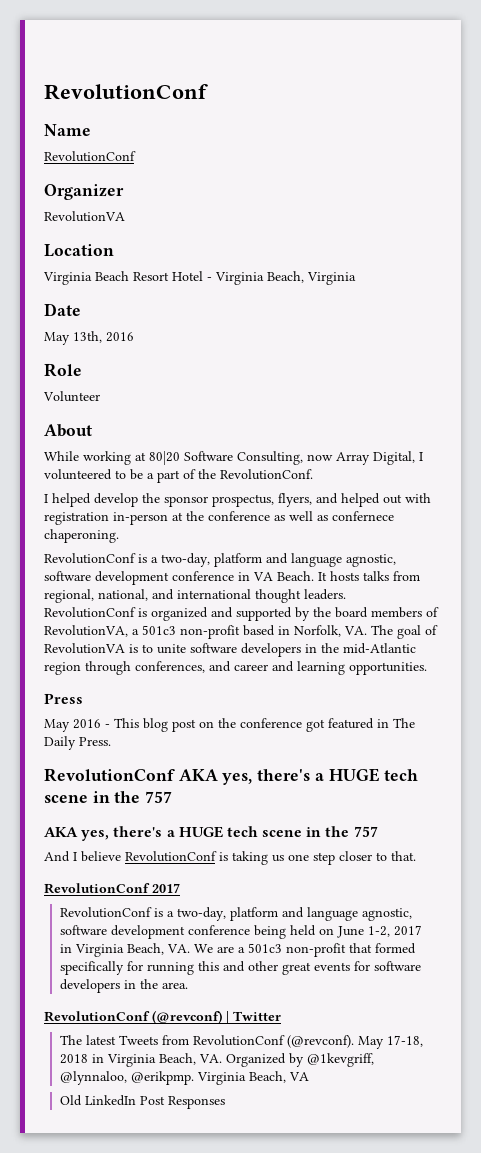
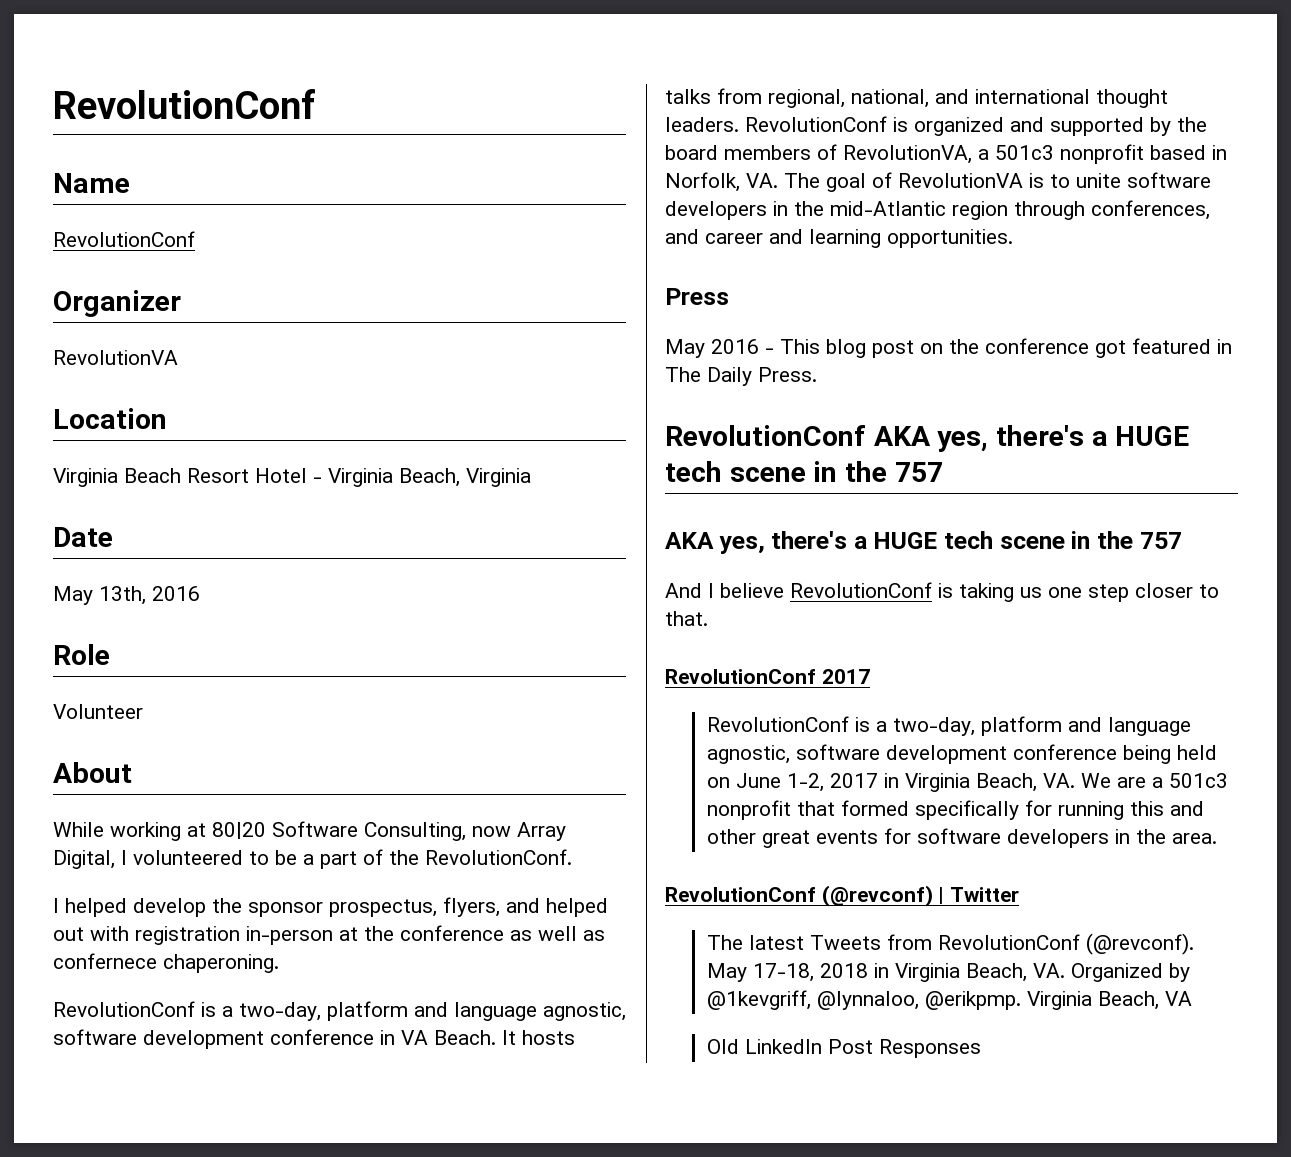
[180,625,240,639] non-profit -> [1060,144,1144,164] nonprofit
[286,943,347,957] non-profit -> [706,800,791,820] nonprofit

